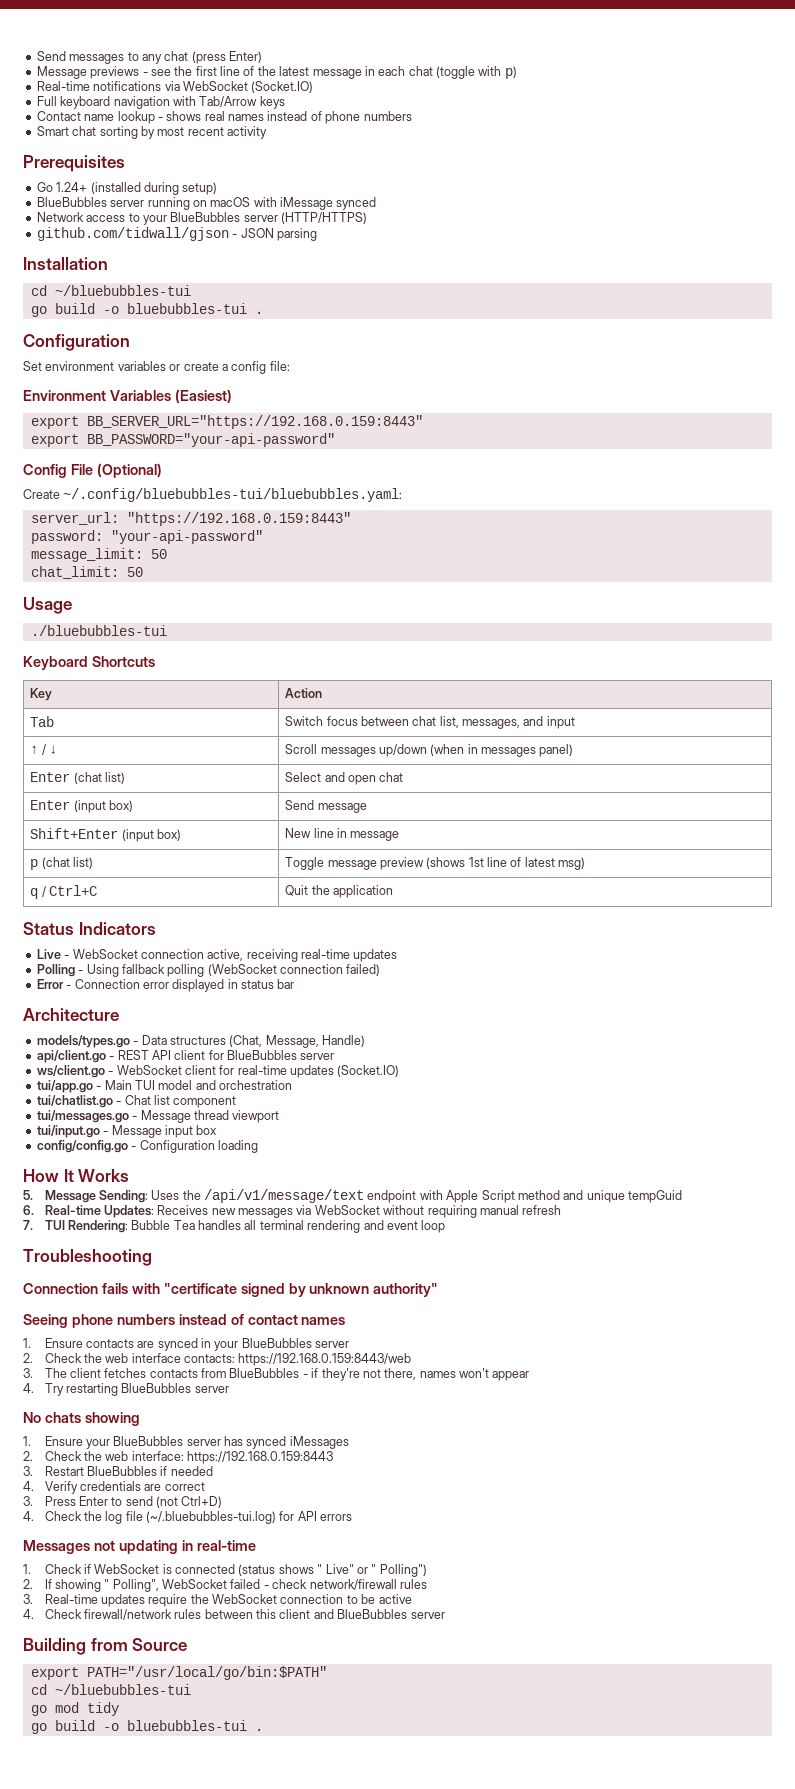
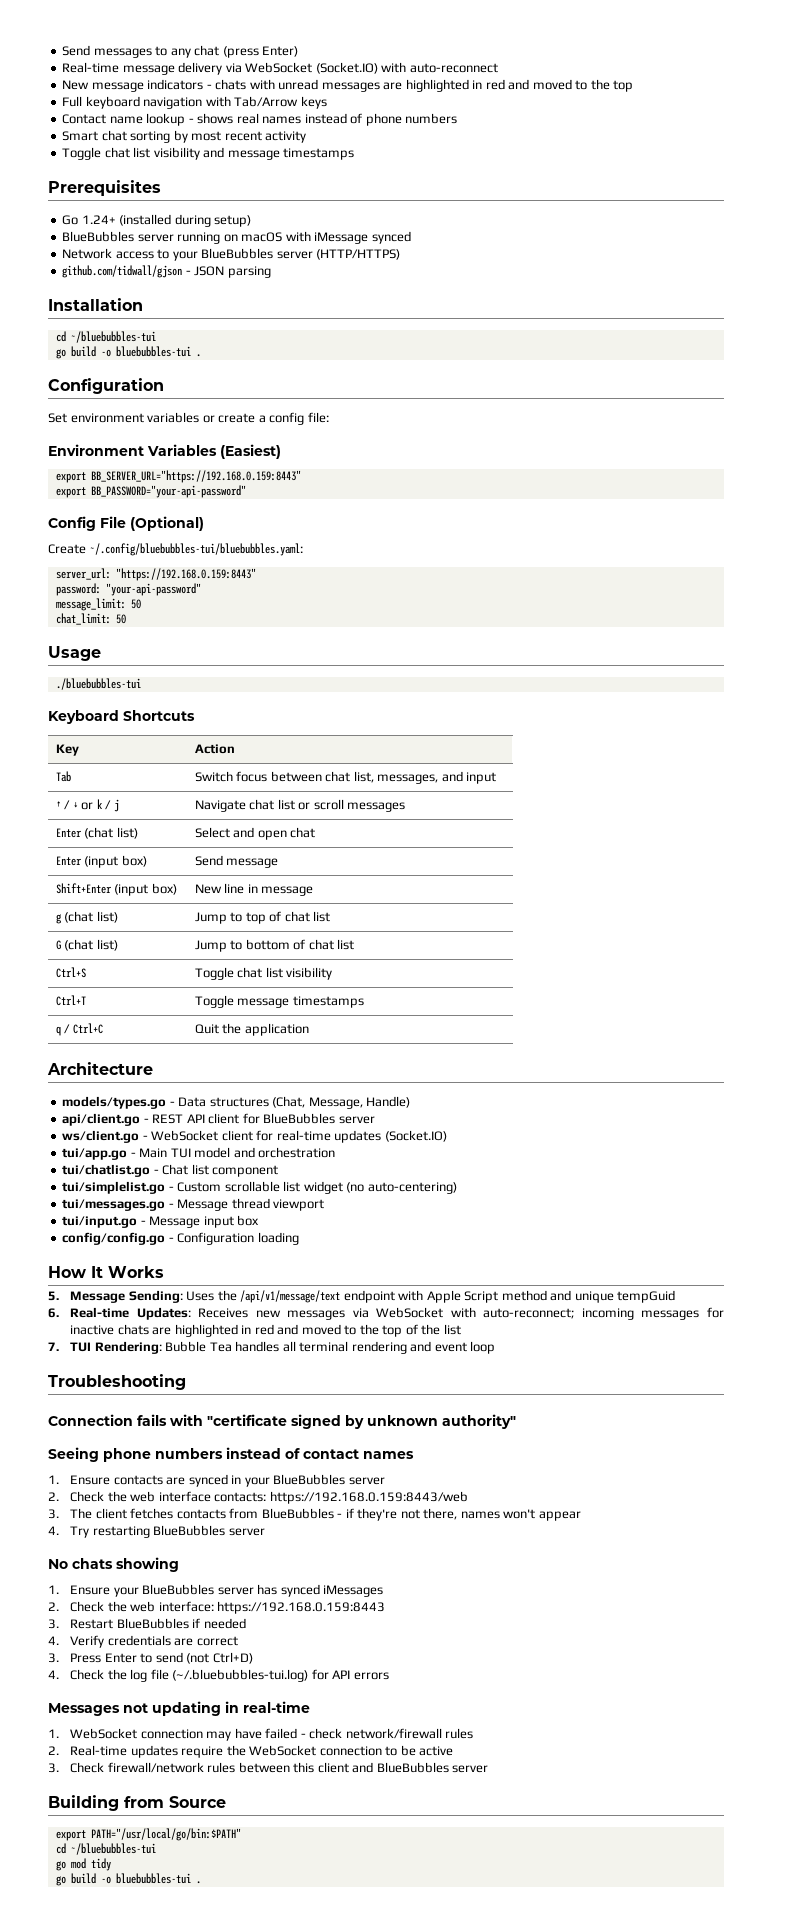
[36,66,517,79] [36,81,314,93] Message previews - see the first line of the latest message in each chat (toggle with p) // Real-time notifications via WebSocket (Socket.IO) -> [62,62,498,75] [62,79,634,92] Real-time message delivery via WebSocket (Socket.IO) with auto-reconnect // New message indicators - chats with unread messages are highlighted in red and moved to the top
(267, 132) none -> [62,147,355,160] // Toggle chat list visibility and message timestamps
[285,744,574,757] | Scroll messages up/down (when in messages panel) -> [81,799,119,812] [194,799,406,812] or k / j | Navigate chat list or scroll messages
[30,857,93,870] [285,857,586,870] p (chat list) | Toggle message preview (shows 1st line of latest msg) -> [55,911,118,924] [194,911,331,924] [55,939,118,951] [194,939,355,952] [55,967,86,978] [194,967,333,980] [55,995,86,1006] [194,995,364,1008] g (chat list) | Jump to top of chat list // G (chat list) | Jump to bottom of chat list // Ctrl+S | Toggle chat list visibility // Ctrl+T | Toggle message timestamps
[23,922,156,935] [36,949,398,962] [36,964,381,977] [36,979,295,992] // Status Indicators // Live - WebSocket connection active, receiving real-time updates // Polling - Using fallback polling (WebSocket connection failed) // Error - Connection error displayed in status bar -> (309, 1029) none
(237, 1102) none -> [62,1181,457,1194] // tui/simplelist.go - Custom scrollable list widget (no auto-centering)
[383,1205,562,1218] without requiring manual refresh -> [450,1307,725,1320] [70,1324,461,1337] with auto-reconnect; incoming messages for inactive chats are highlighted in red and moved to the top of the list
[44,1564,427,1577] [23,1579,228,1592] Check if WebSocket is connected (status shows " Live" or " Polling") // 2. If showing " Polling", WebSocket -> [70,1728,262,1741] WebSocket connection may have
[23,1594,33,1604] 3. -> [48,1746,59,1755] 2.
[23,1609,34,1619] 4. -> [48,1763,59,1773] 3.

